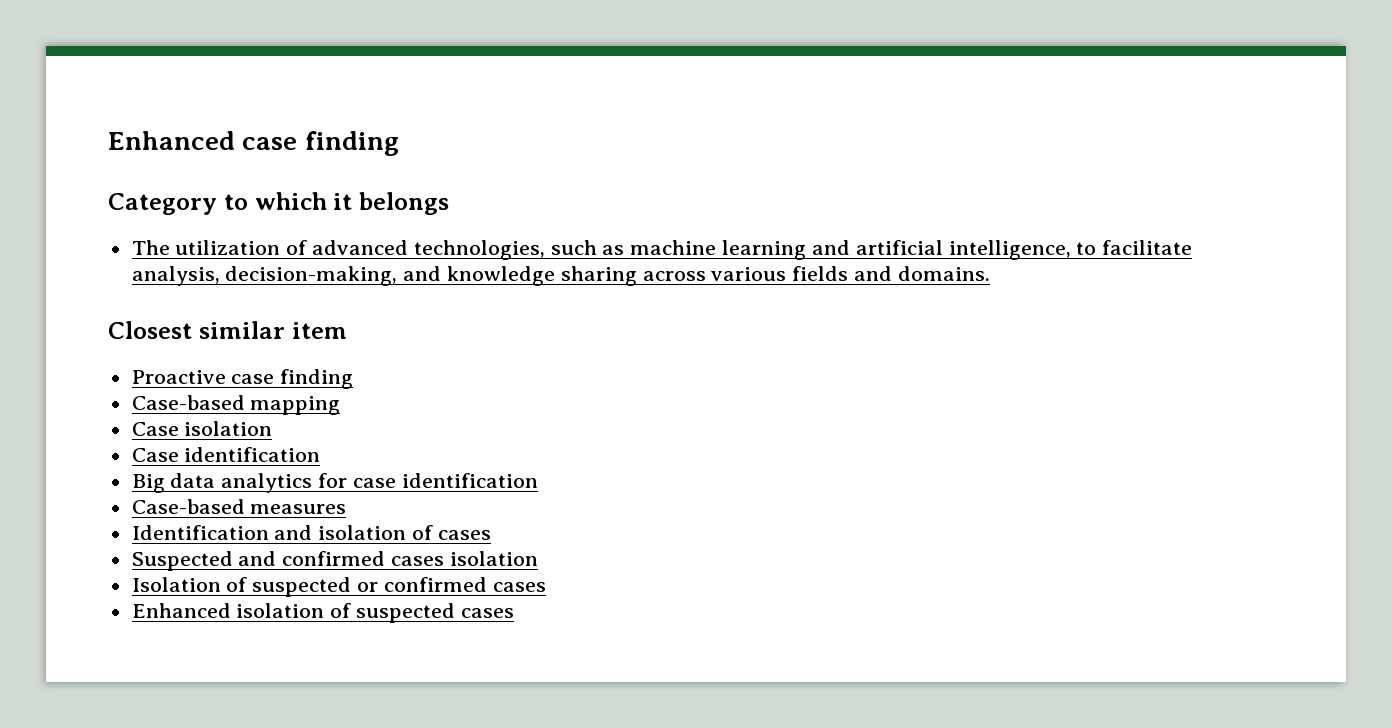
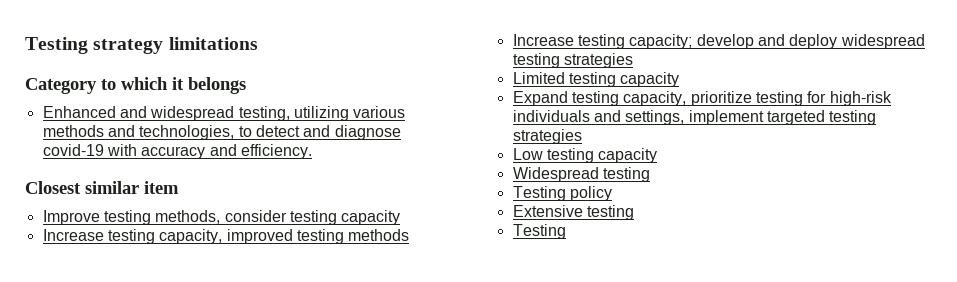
[108,131,399,156] Enhanced case finding -> [25,37,258,54] Testing strategy limitations
[131,240,1193,260] [131,266,990,286] [108,321,347,339] [131,369,354,389] [131,395,341,415] [131,421,273,436] [131,447,321,462] [131,473,538,493] [131,499,347,514] [131,525,491,540] [131,551,538,571] [131,577,546,597] [131,603,514,623] The utilization of advanced technologies, such as machine learning and artificial intelligence, to facilitate analysis, decision-making, and knowledge sharing across various fields and domains. // Closest similar item // Proactive case finding // Case-based mapping // Case isolation // Case identification // Big data analytics for case identification // Case-based measures // Identification and isolation of cases // Suspected and confirmed cases isolation // Isolation of suspected or confirmed cases // Enhanced isolation of suspected cases -> [42,106,406,121] [42,125,401,140] [42,144,312,159] [25,181,179,194] [42,210,401,225] [42,229,410,244] [512,34,925,49] [512,53,633,68] [512,72,680,87] [512,91,892,106] [512,110,877,125] [512,129,582,144] [512,148,658,163] [512,167,650,182] [512,186,612,201] [512,205,634,220] [512,224,566,239] Enhanced and widespread testing, utilizing various methods and technologies, to detect and diagnose covid-19 with accuracy and efficiency. // Closest similar item // Improve testing methods, consider testing capacity // Increase testing capacity, improved testing methods // Increase testing capacity; develop and deploy widespread testing strategies // Limited testing capacity // Expand testing capacity, prioritize testing for high-risk individuals and settings, implement targeted testing strategies // Low testing capacity // Widespread testing // Testing policy // Extensive testing // Testing

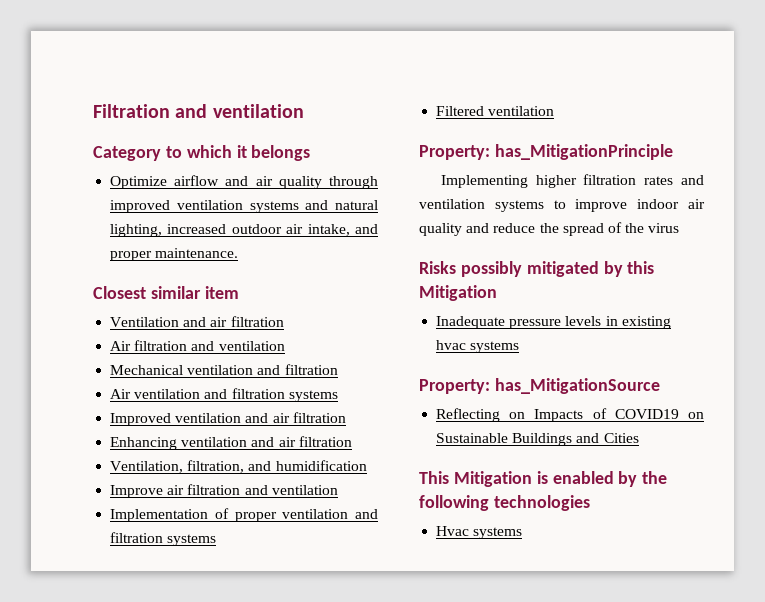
[25,37,258,54] Testing strategy limitations -> [93,104,304,118] Filtration and ventilation
[42,106,406,121] [42,125,401,140] [42,144,312,159] [25,181,179,194] [42,210,401,225] [42,229,410,244] [512,34,925,49] [512,53,633,68] [512,72,680,87] [512,91,892,106] [512,110,877,125] [512,129,582,144] [512,148,658,163] [512,167,650,182] [512,186,612,201] [512,205,634,220] [512,224,566,239] Enhanced and widespread testing, utilizing various methods and technologies, to detect and diagnose covid-19 with accuracy and efficiency. // Closest similar item // Improve testing methods, consider testing capacity // Increase testing capacity, improved testing methods // Increase testing capacity; develop and deploy widespread testing strategies // Limited testing capacity // Expand testing capacity, prioritize testing for high-risk individuals and settings, implement targeted testing strategies // Low testing capacity // Widespread testing // Testing policy // Extensive testing // Testing -> [110,175,378,189] [110,200,378,213] [110,224,378,237] [110,248,239,261] [93,286,239,299] [110,316,284,327] [110,340,285,351] [110,364,338,375] [110,388,338,402] [110,412,346,426] [110,436,352,450] [110,460,367,473] [110,484,338,498] [110,508,378,522] [110,532,217,546] [436,106,555,116] [419,144,673,160] [440,174,704,188] [419,199,705,212] [419,222,680,236] [419,261,655,277] [419,285,497,301] [436,316,671,329] [436,340,520,353] [419,378,660,394] [436,408,704,422] [436,433,639,446] [419,471,668,487] [419,495,590,511] [436,526,523,539] Optimize airflow and air quality through improved ventilation systems and natural lighting, increased outdoor air intake, and proper maintenance. // Closest similar item // Ventilation and air filtration // Air filtration and ventilation // Mechanical ventilation and filtration // Air ventilation and filtration systems // Improved ventilation and air filtration // Enhancing ventilation and air filtration // Ventilation, filtration, and humidification // Improve air filtration and ventilation // Implementation of proper ventilation and filtration systems // Filtered ventilation // Property: has_MitigationPrinciple // Implementing higher filtration rates and ventilation systems to improve indoor air quality and reduce the spread of the virus // Risks possibly mitigated by this Mitigation // Inadequate pressure levels in existing hvac systems // Property: has_MitigationSource // Reflecting on Impacts of COVID19 on Sustainable Buildings and Cities // This Mitigation is enabled by the following technologies // Hvac systems

